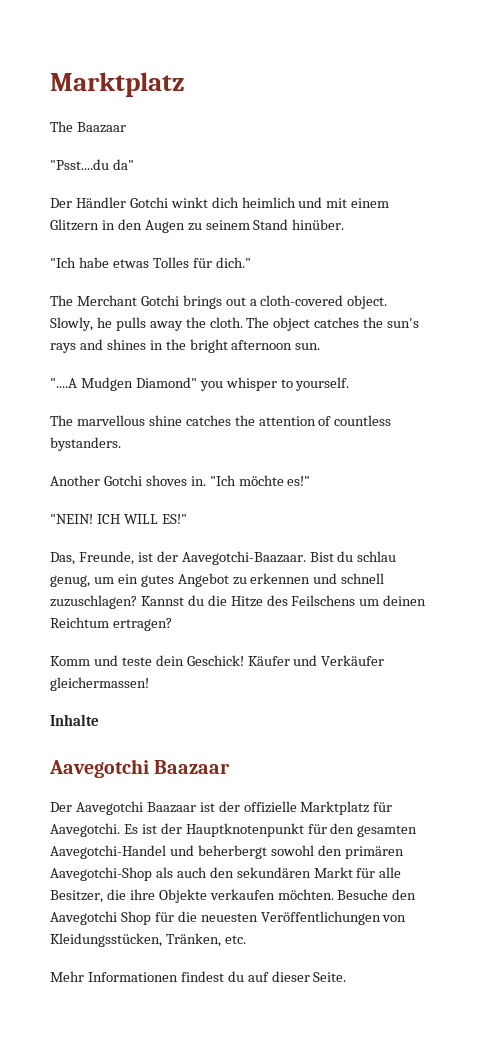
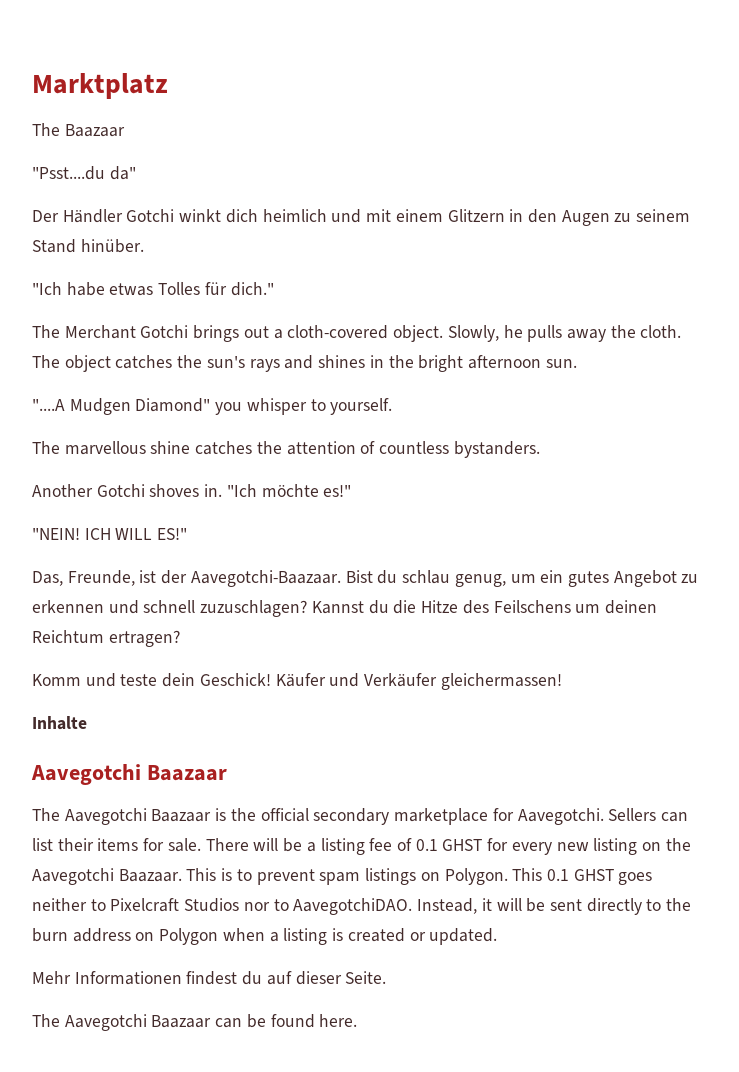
[50,801,393,815] [50,823,418,837] [50,845,404,859] [50,867,402,881] [50,889,417,903] [50,911,407,925] [50,933,246,947] Der Aavegotchi Baazaar ist der offizielle Marktplatz für Aavegotchi. Es ist der Hauptknotenpunkt für den gesamten Aavegotchi-Handel und beherbergt sowohl den primären Aavegotchi-Shop als auch den sekundären Markt für alle Besitzer, die ihre Objekte verkaufen möchten. Besuche den Aavegotchi Shop für die neuesten Veröffentlichungen von Kleidungsstücken, Tränken, etc. -> [32,808,688,825] [32,838,691,855] [32,868,653,885] [32,898,692,915] [32,928,498,945] The Aavegotchi Baazaar is the official secondary marketplace for Aavegotchi. Sellers can list their items for sale. There will be a listing fee of 0.1 GHST for every new listing on the Aavegotchi Baazaar. This is to prevent spam listings on Polygon. This 0.1 GHST goes neither to Pixelcraft Studios nor to AavegotchiDAO. Instead, it will be sent directly to the burn address on Polygon when a listing is created or updated.
(347, 977) none -> [32,1014,358,1031] // The Aavegotchi Baazaar can be found here.

